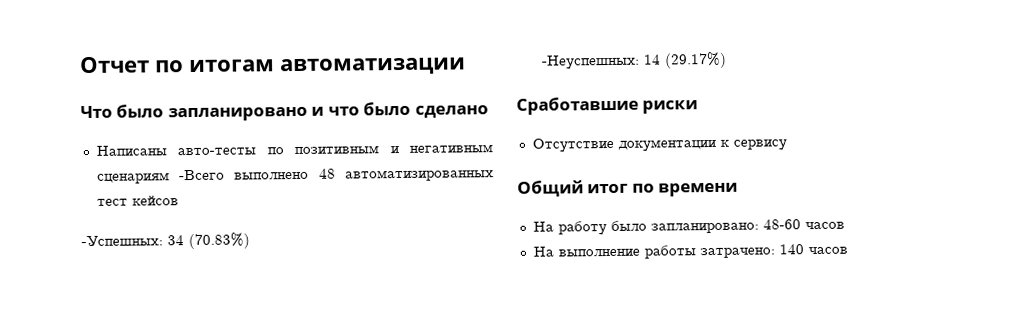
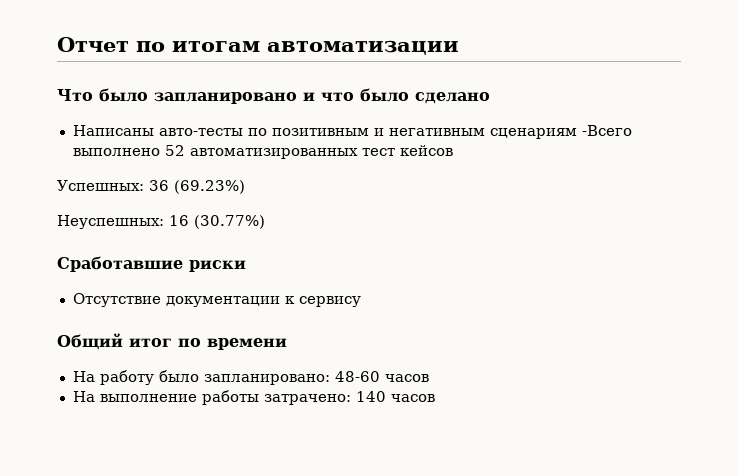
[318,168,336,179] 48 -> [164,145,185,156] 52
[81,232,250,250] [541,51,728,70] -Успешных: 34 (70.83%) // -Неуспешных: 14 (29.17%) -> [57,180,245,194] [57,215,265,229] Успешных: 36 (69.23%) // Неуспешных: 16 (30.77%)

